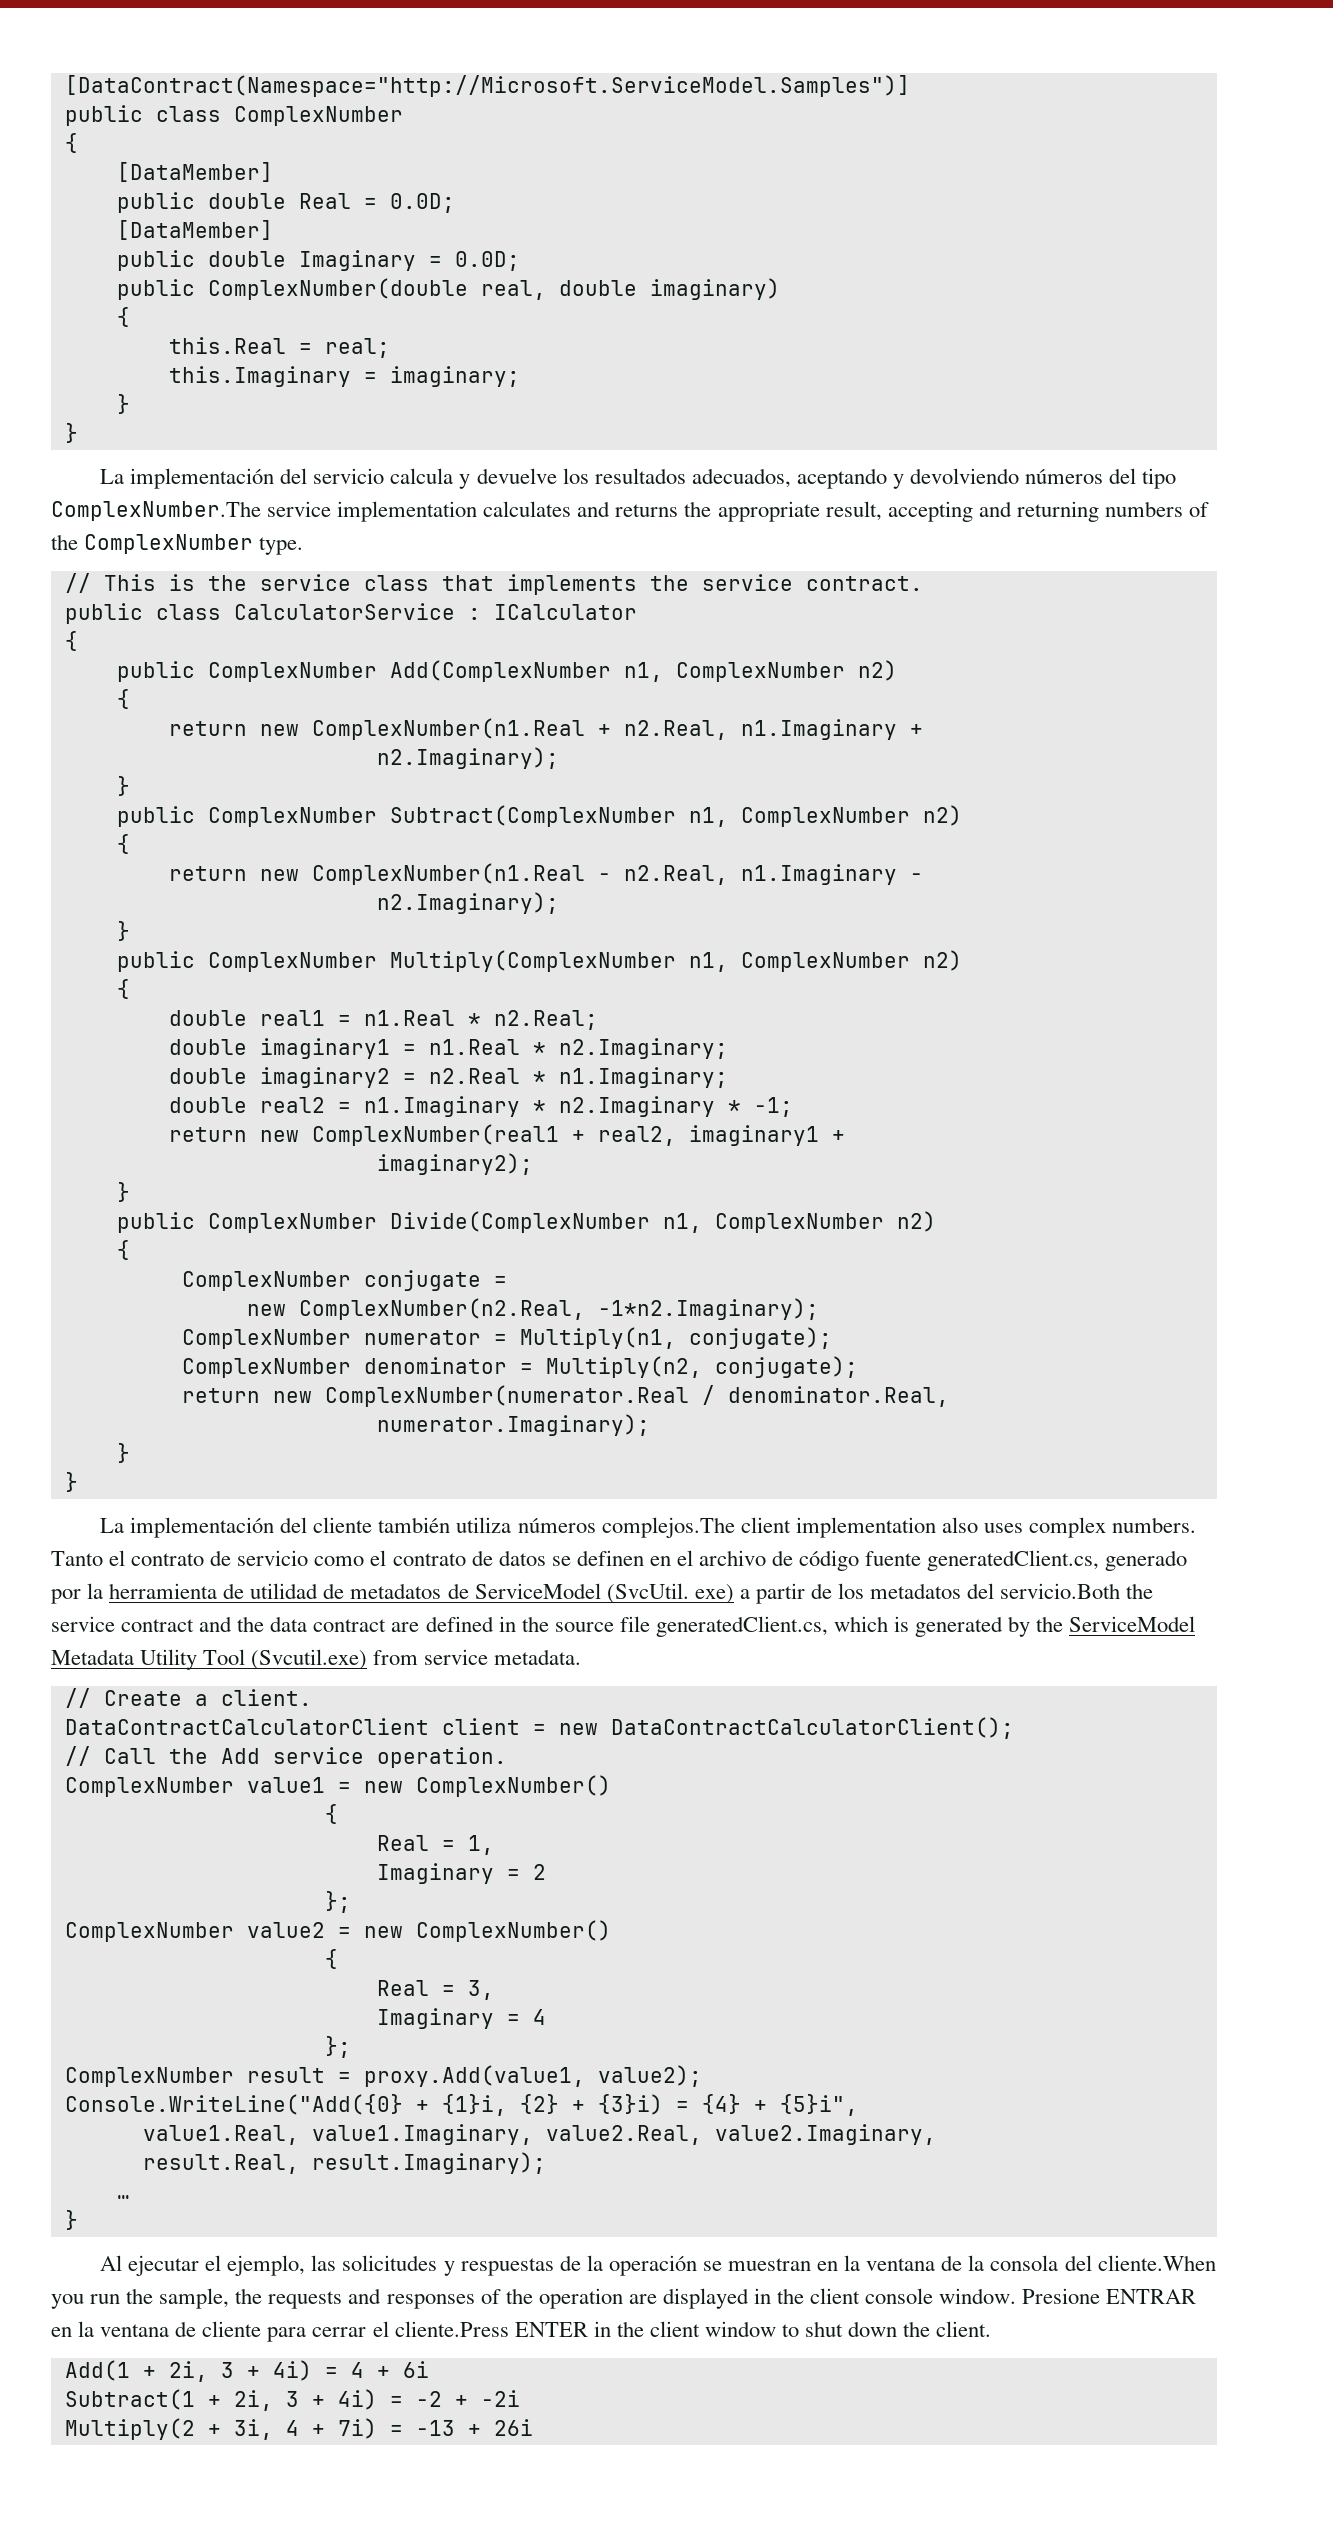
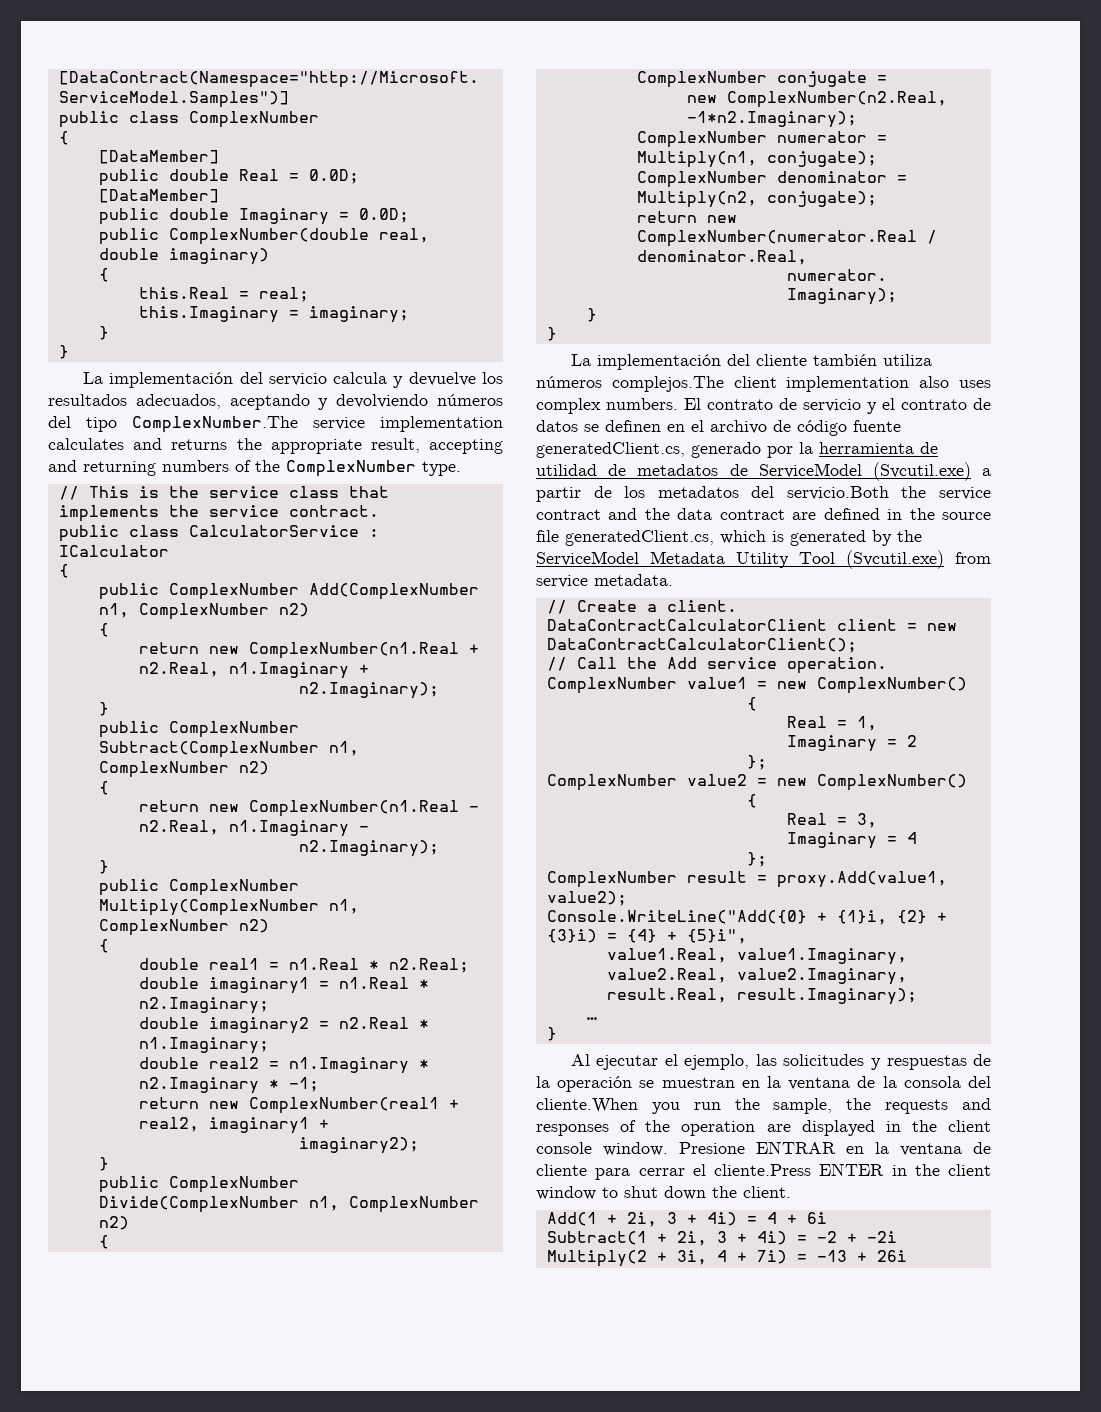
[51,1550,126,1566] Tanto el -> [684,398,701,410] El
[314,1556,365,1566] como -> [867,402,877,414] y
[606,1583,734,1604] (SvcUtil. exe) -> [872,462,971,481] (Svcutil.exe)

